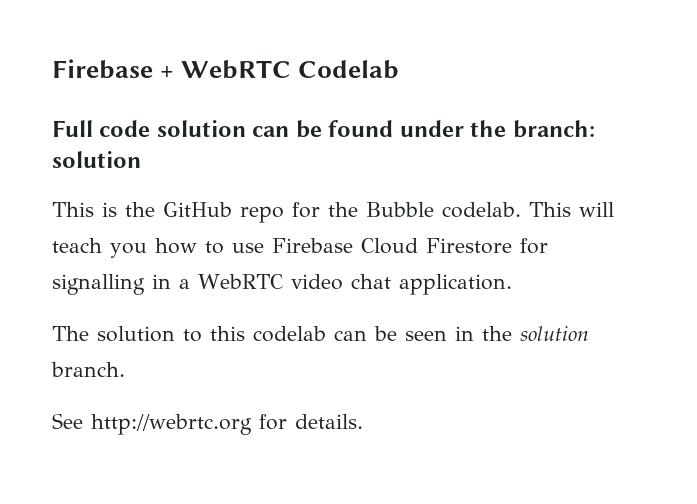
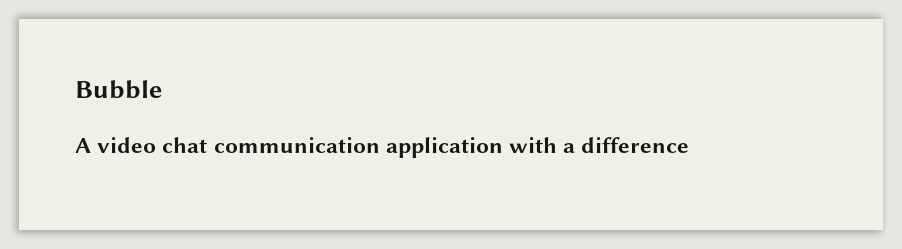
[52,59,400,79] [52,120,595,138] [52,151,141,168] [52,202,614,223] [52,238,548,258] [52,274,512,295] [52,326,589,342] [51,362,125,377] [52,413,363,435] Firebase + WebRTC Codelab // Full code solution can be found under the branch: solution // This is the GitHub repo for the Bubble codelab. This will teach you how to use Firebase Cloud Firestore for signalling in a WebRTC video chat application. // The solution to this codelab can be seen in the solution branch. // See http://webrtc.org for details. -> [75,80,162,99] [75,137,690,158] Bubble // A video chat communication application with a difference

